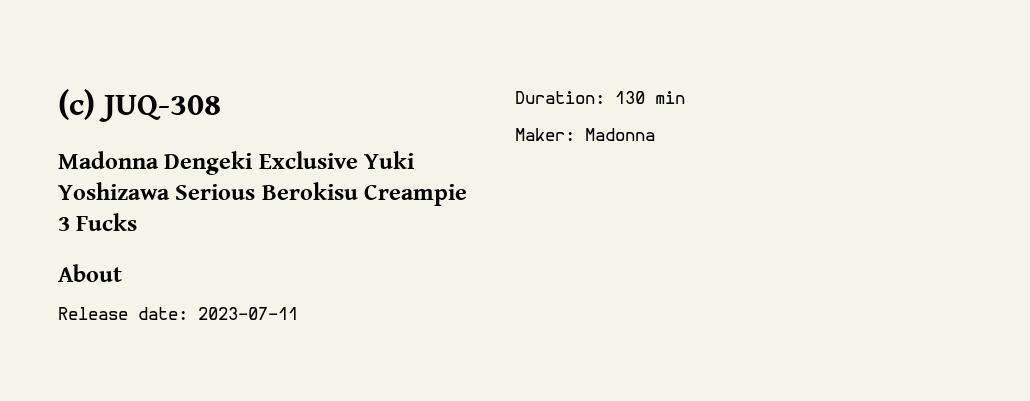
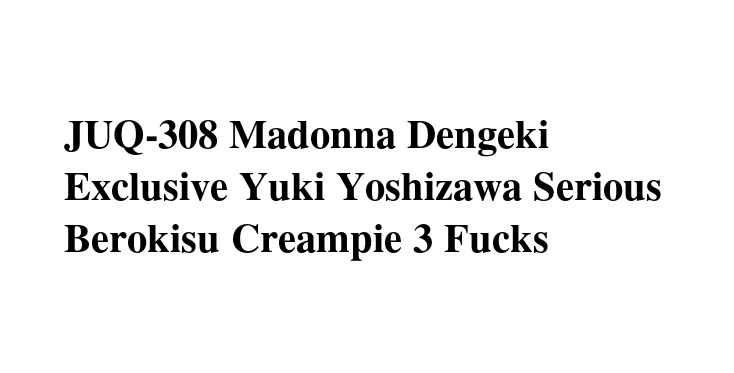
[58,89,95,120] (c) -> (64, 137) none
(221, 108) // -> (218, 137) none
[58,264,122,282] [58,307,298,320] [515,91,685,104] [515,128,655,141] // About // Release date: 2023-07-11 // Duration: 130 min // Maker: Madonna -> (549, 239) none

